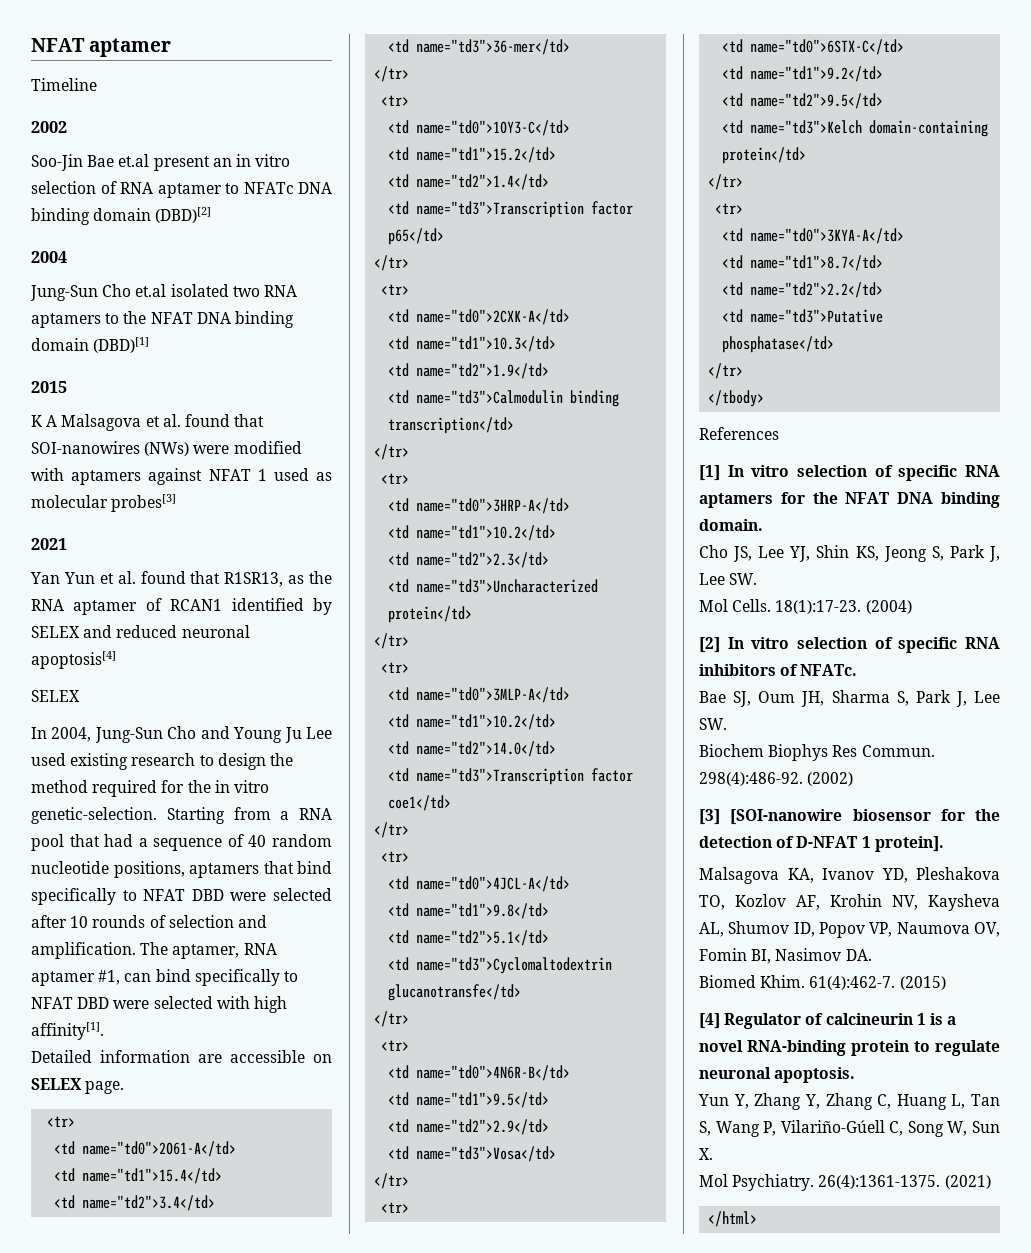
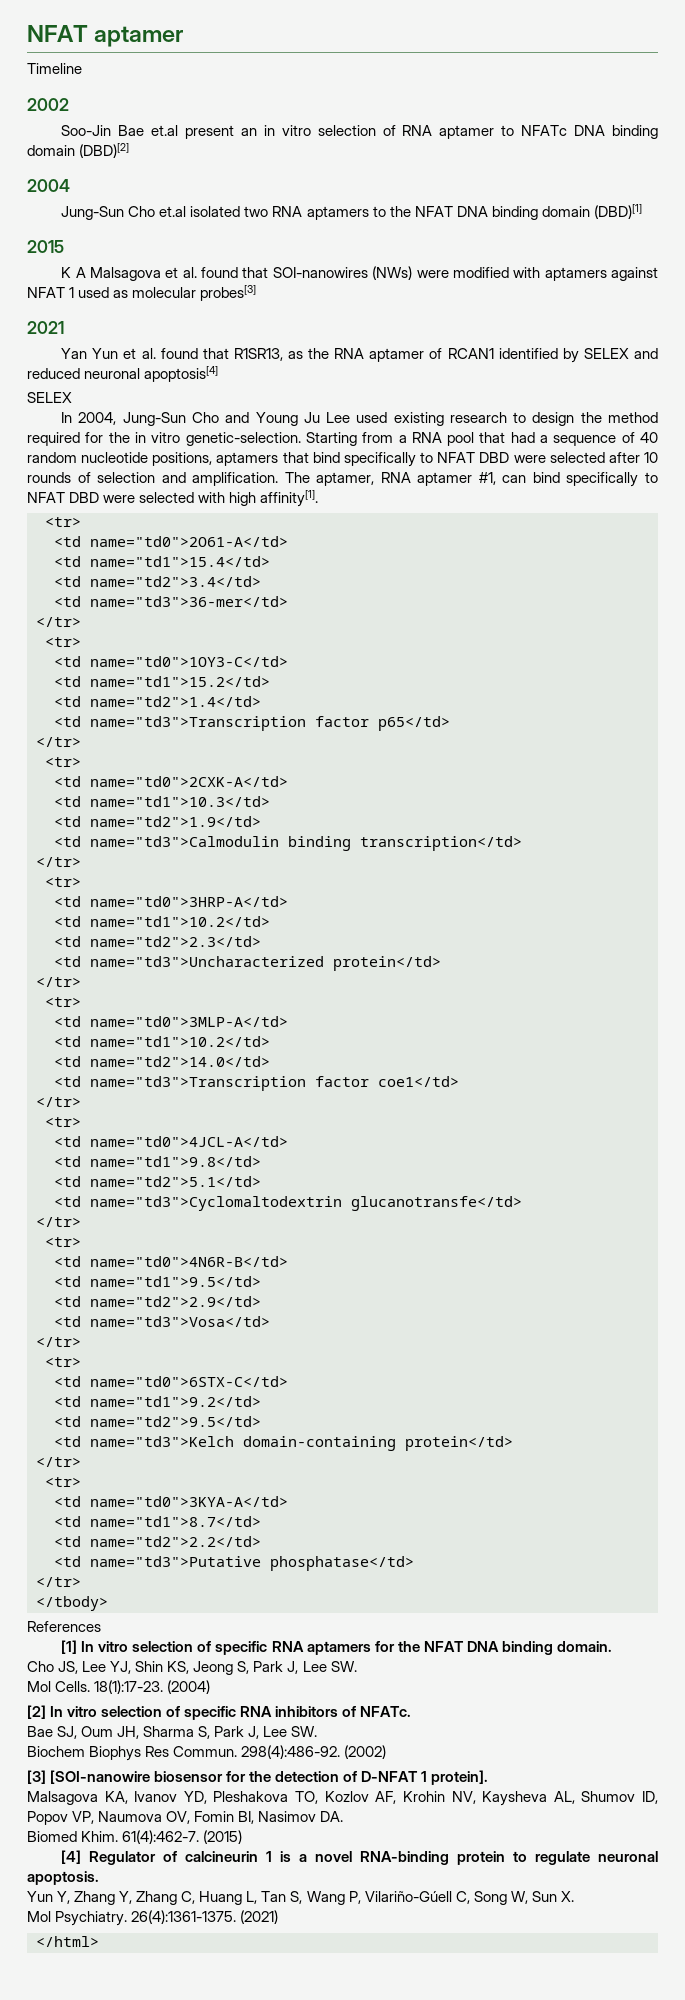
[31,1050,332,1063] [31,1078,125,1094] // Detailed information are accessible on SELEX page. -> (319, 498) none

